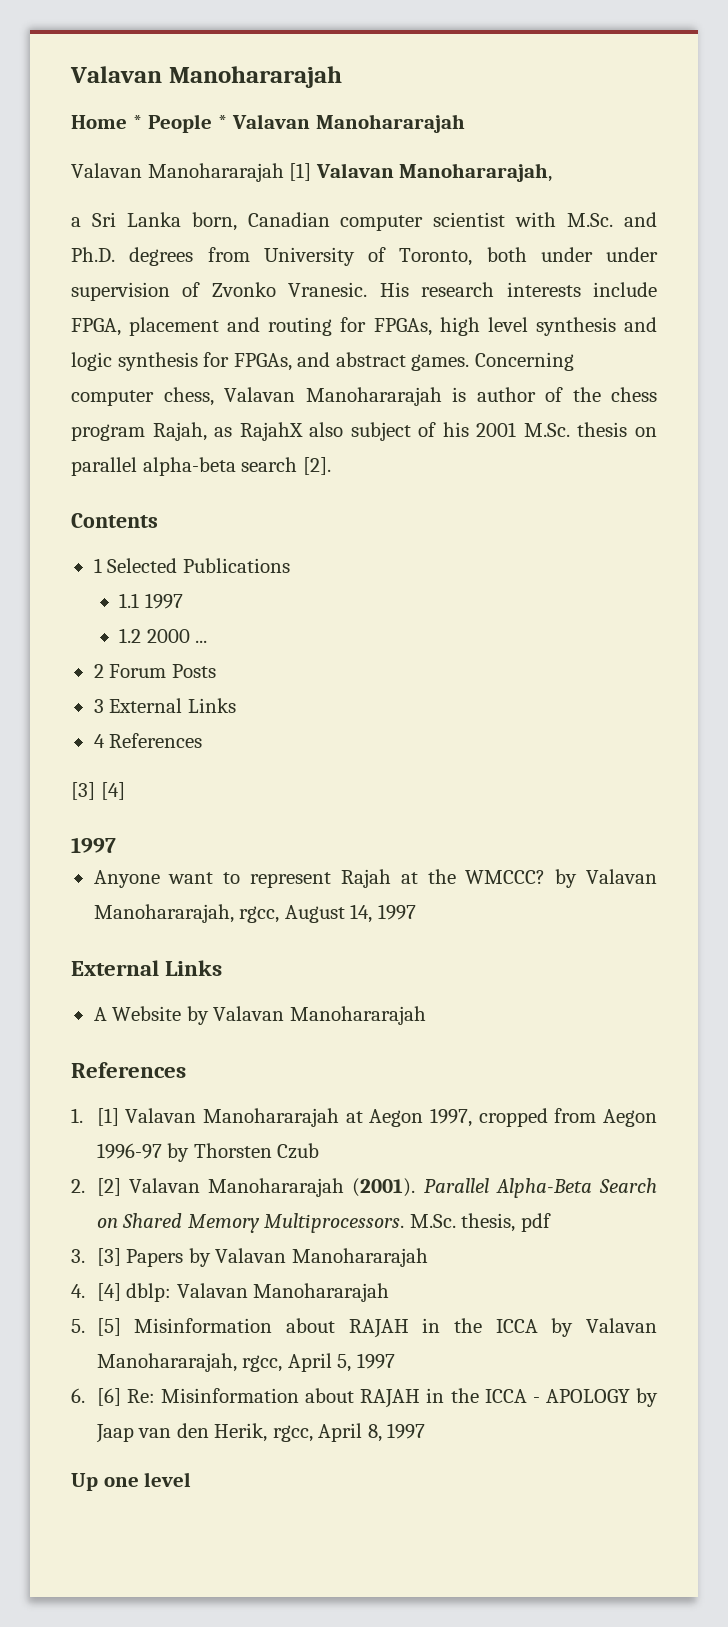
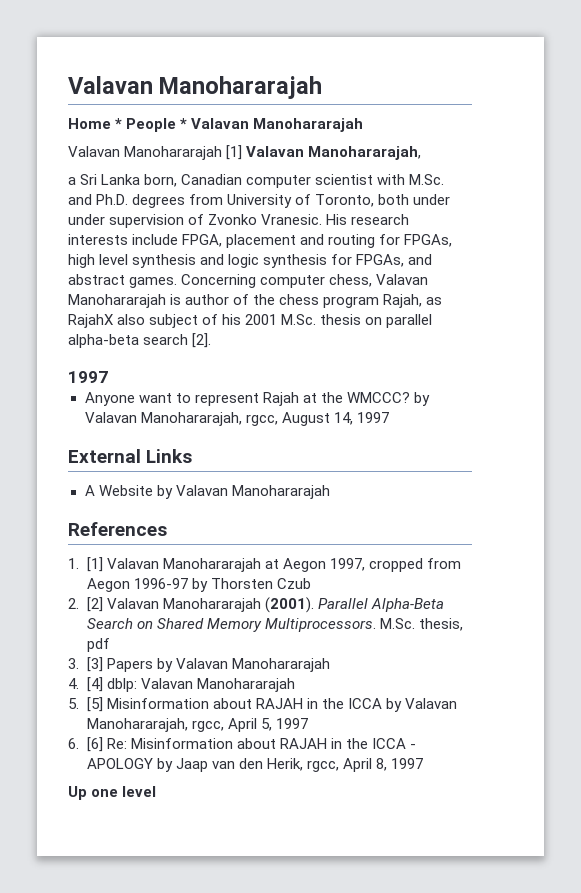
[71,513,158,528] [93,558,290,573] [119,593,183,609] [119,628,208,643] [93,664,216,678] [93,698,236,713] [93,733,203,748] [71,782,125,800] // Contents // 1 Selected Publications // 1.1 1997 // 1.2 2000 ... // 2 Forum Posts // 3 External Links // 4 References // [3] [4] -> (212, 340) none

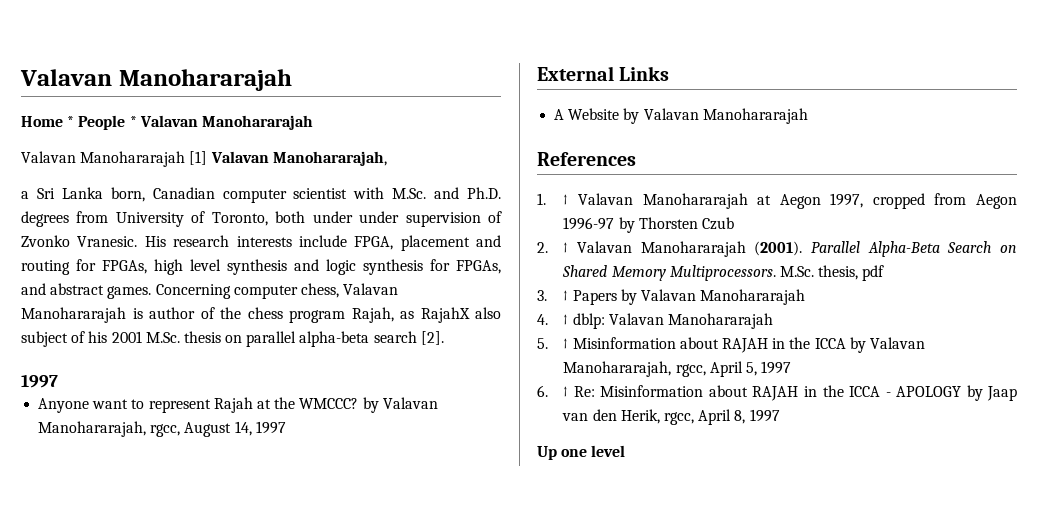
[86,557,103,572] [1] -> [563,194,569,205] ↑
[86,597,103,612] [2] -> [563,242,569,253] ↑
[86,657,103,672] [3] -> [563,290,569,301] ↑
[86,677,103,692] [4] -> [563,314,569,325] ↑
[86,697,103,712] [5] -> [563,338,569,349] ↑
[86,737,103,752] [6] -> [563,386,569,397] ↑

